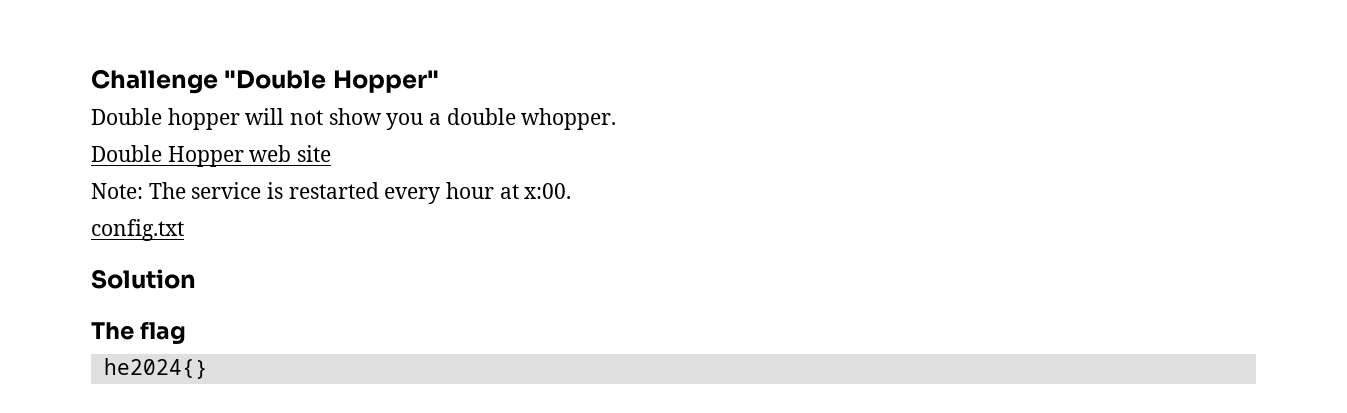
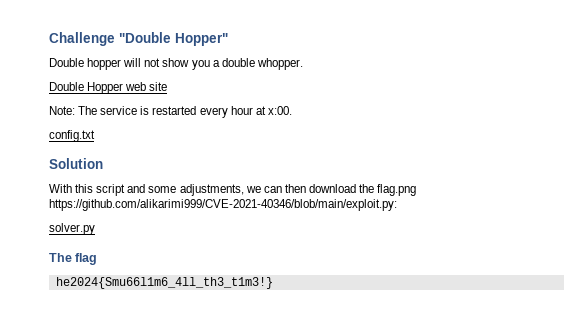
(196, 279) none -> [49,184,417,196] [49,199,397,211] [49,223,95,235] // With this script and some adjustments, we can then download the flag.png https://github.com/alikarimi999/CVE-2021-40346/blob/main/exploit.py: // solver.py
[103,358,208,379] he2024{} -> [55,277,273,289] he2024{Smu66l1m6_4ll_th3_t1m3!}

